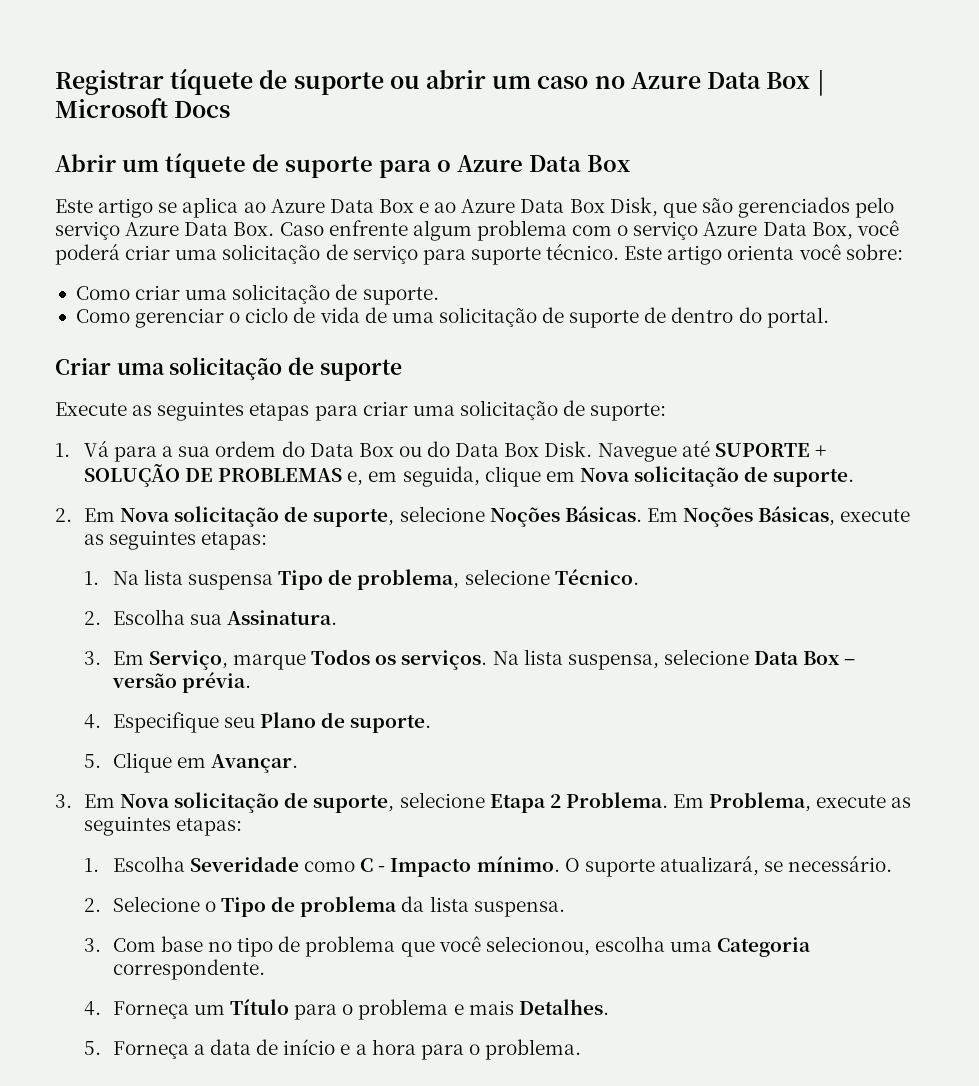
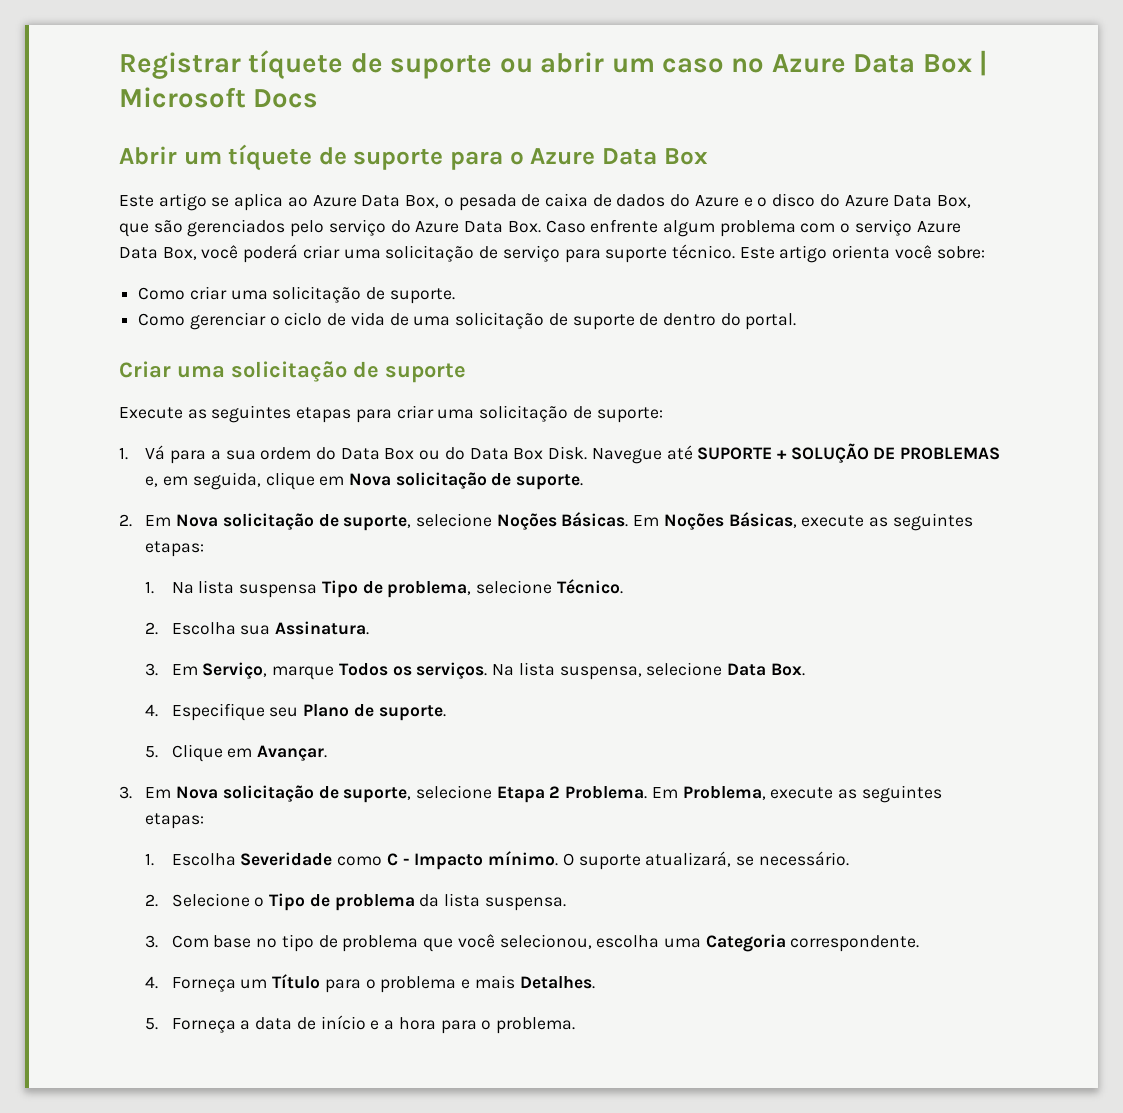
[378,197,658,217] Box e ao Azure Data Box Disk, -> [405,193,971,211] Box, o pesada de caixa de dados do Azure e o disco do Azure Data Box,
(120, 230) none -> [390,220,411,233] do
[803,651,856,665] [111,672,251,693] Box – versão prévia. -> [770,663,805,676] Box.

